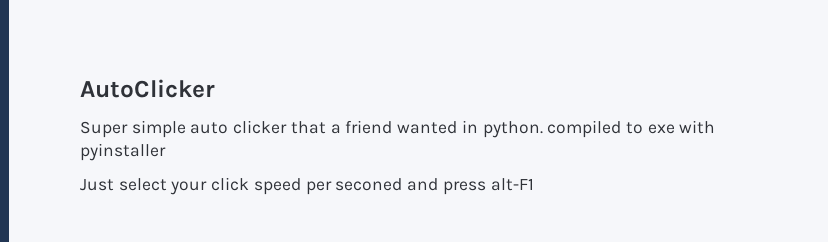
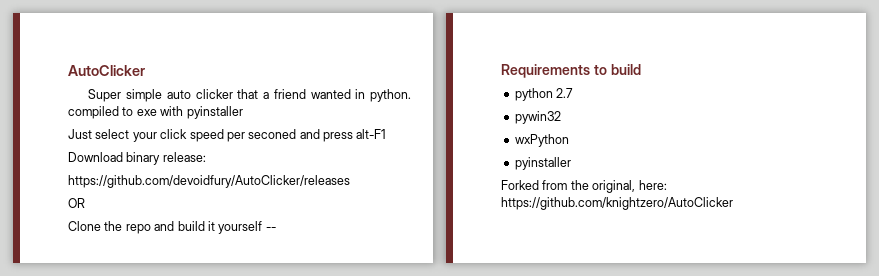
(534, 184) none -> [68,152,206,165] [68,175,350,188] [68,198,85,208] [68,221,276,234] [501,64,641,78] [514,88,574,101] [514,111,561,124] [514,134,569,147] [514,157,571,170] [501,180,667,193] [501,197,733,210] // Download binary release: // https://github.com/devoidfury/AutoClicker/releases // OR // Clone the repo and build it yourself -- // Requirements to build // python 2.7 // pywin32 // wxPython // pyinstaller // Forked from the original, here: https://github.com/knightzero/AutoClicker

